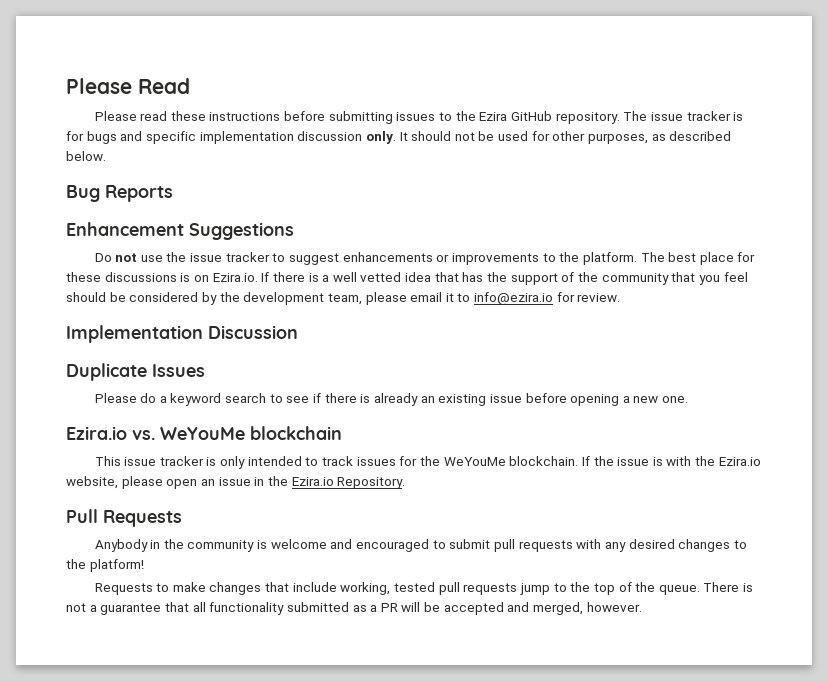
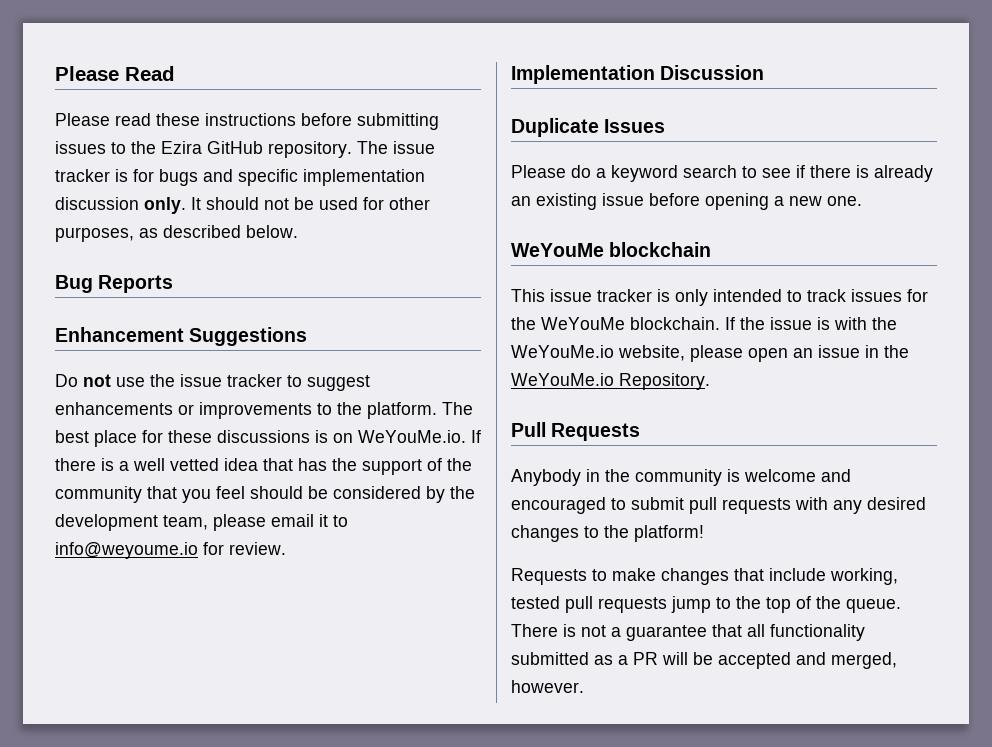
[212,273,258,282] Ezira.io. -> [358,430,466,443] WeYouMe.io.
[474,292,554,305] info@ezira.io -> [55,542,198,559] info@weyoume.io
[66,426,155,440] Ezira.io vs. -> (862, 201) none
[718,457,761,466] Ezira.io -> [511,345,614,358] WeYouMe.io
[291,477,334,486] Ezira.io -> [511,373,614,386] WeYouMe.io

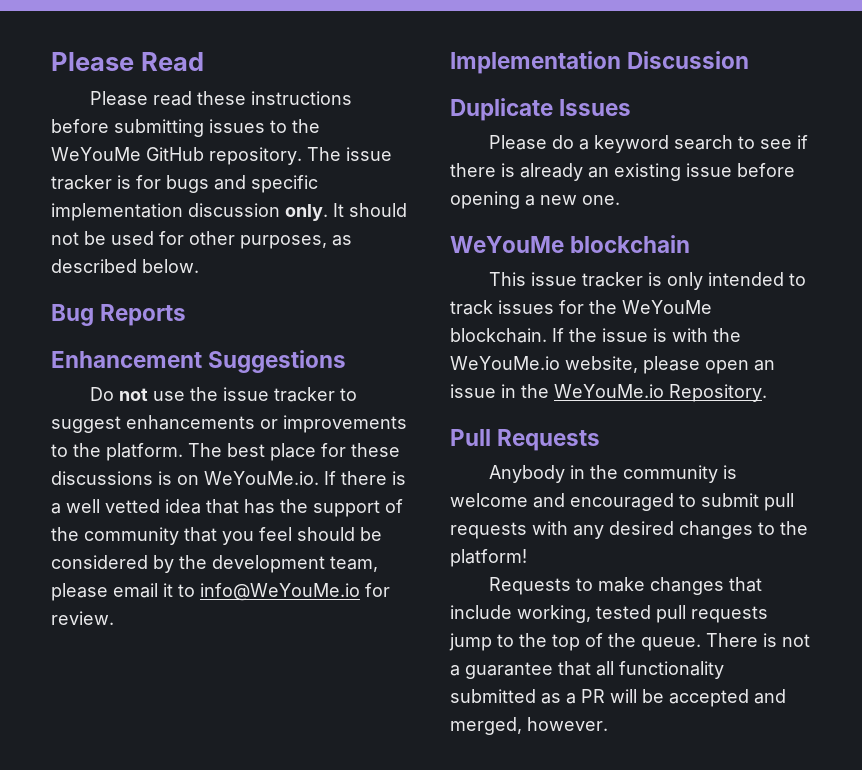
[161,141,202,154] Ezira -> [51,147,141,161] WeYouMe
[55,542,198,559] info@weyoume.io -> [200,583,360,601] info@WeYouMe.io

